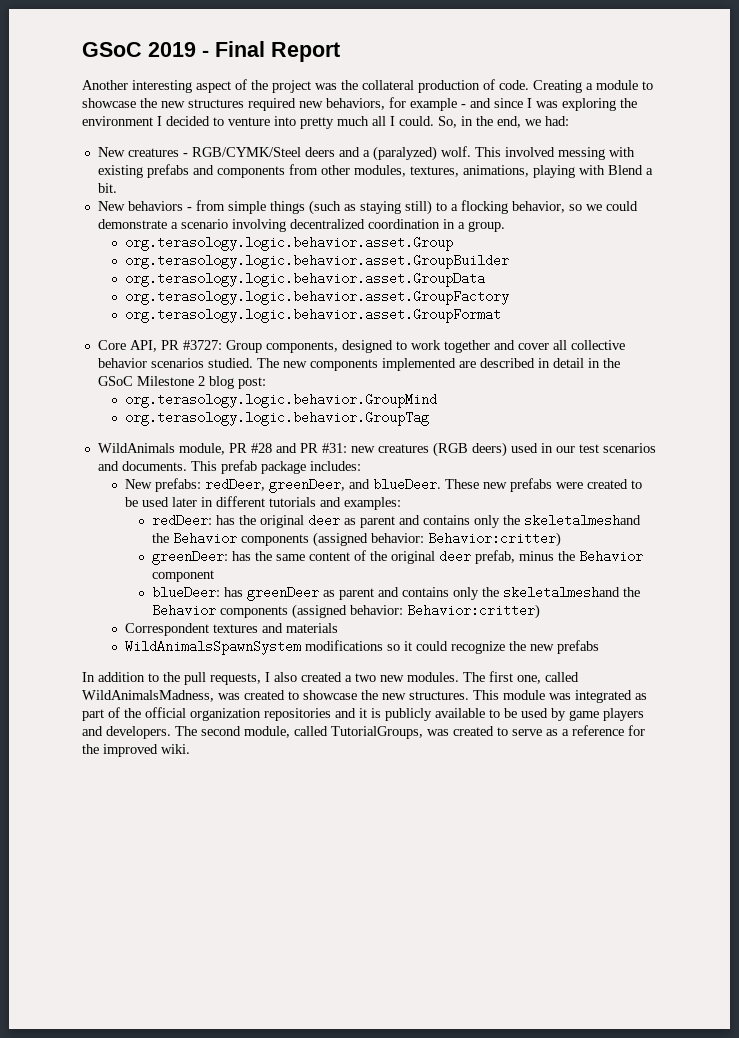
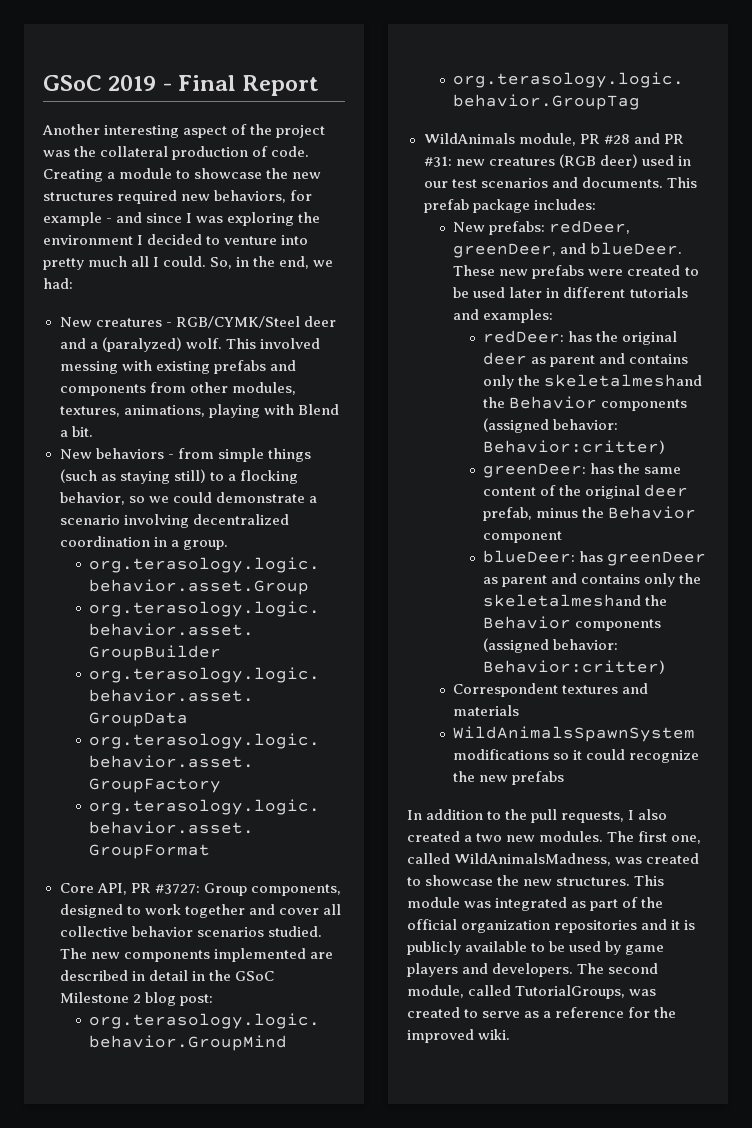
[304,147,335,157] deers -> [303,316,336,327] deer
[471,442,507,457] deers) -> [599,154,638,168] deer)

